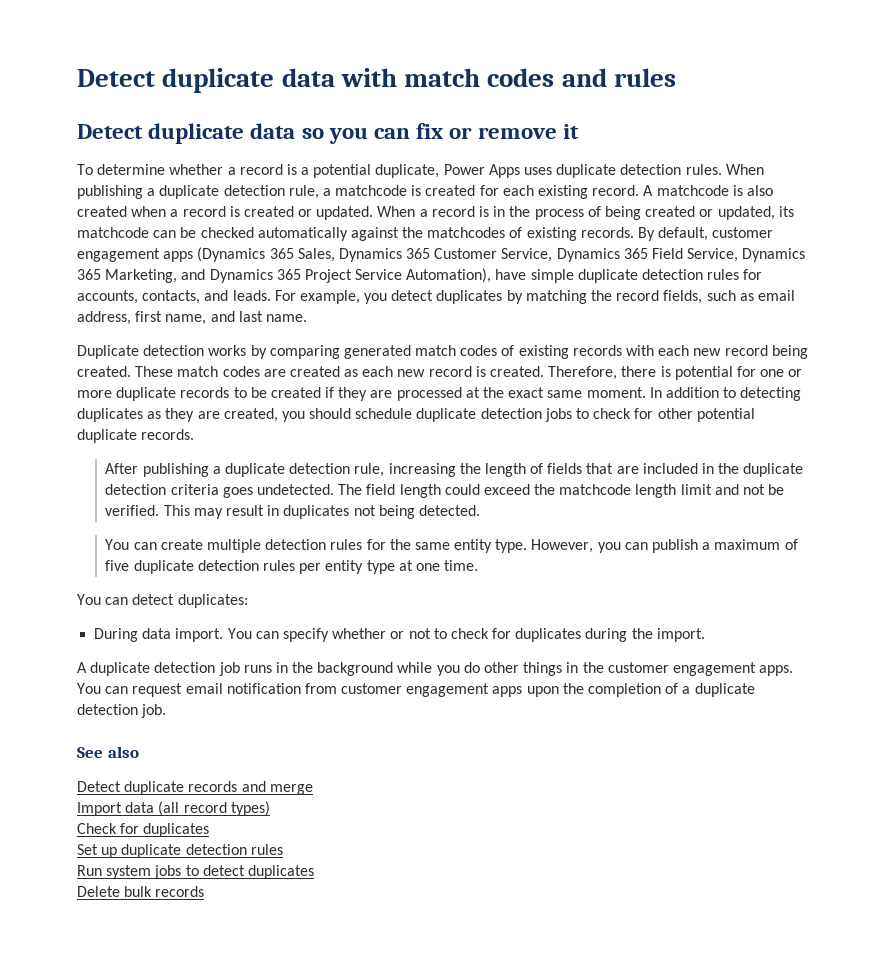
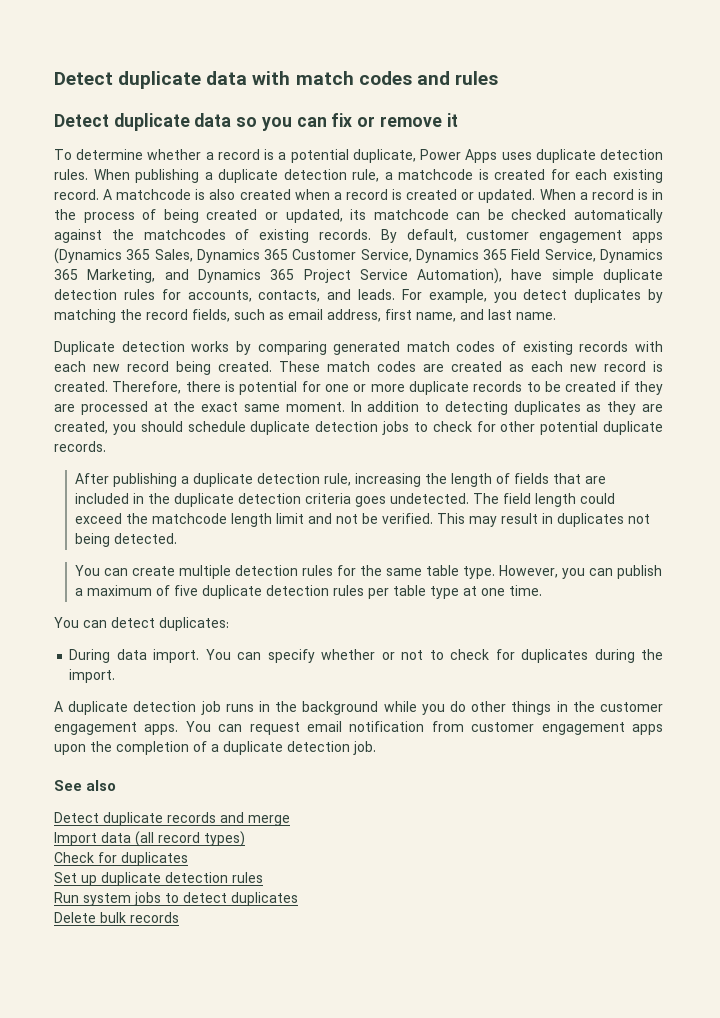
[454,539,493,553] entity -> [425,565,459,576] table
[325,560,364,574] entity -> [392,585,426,596] table

